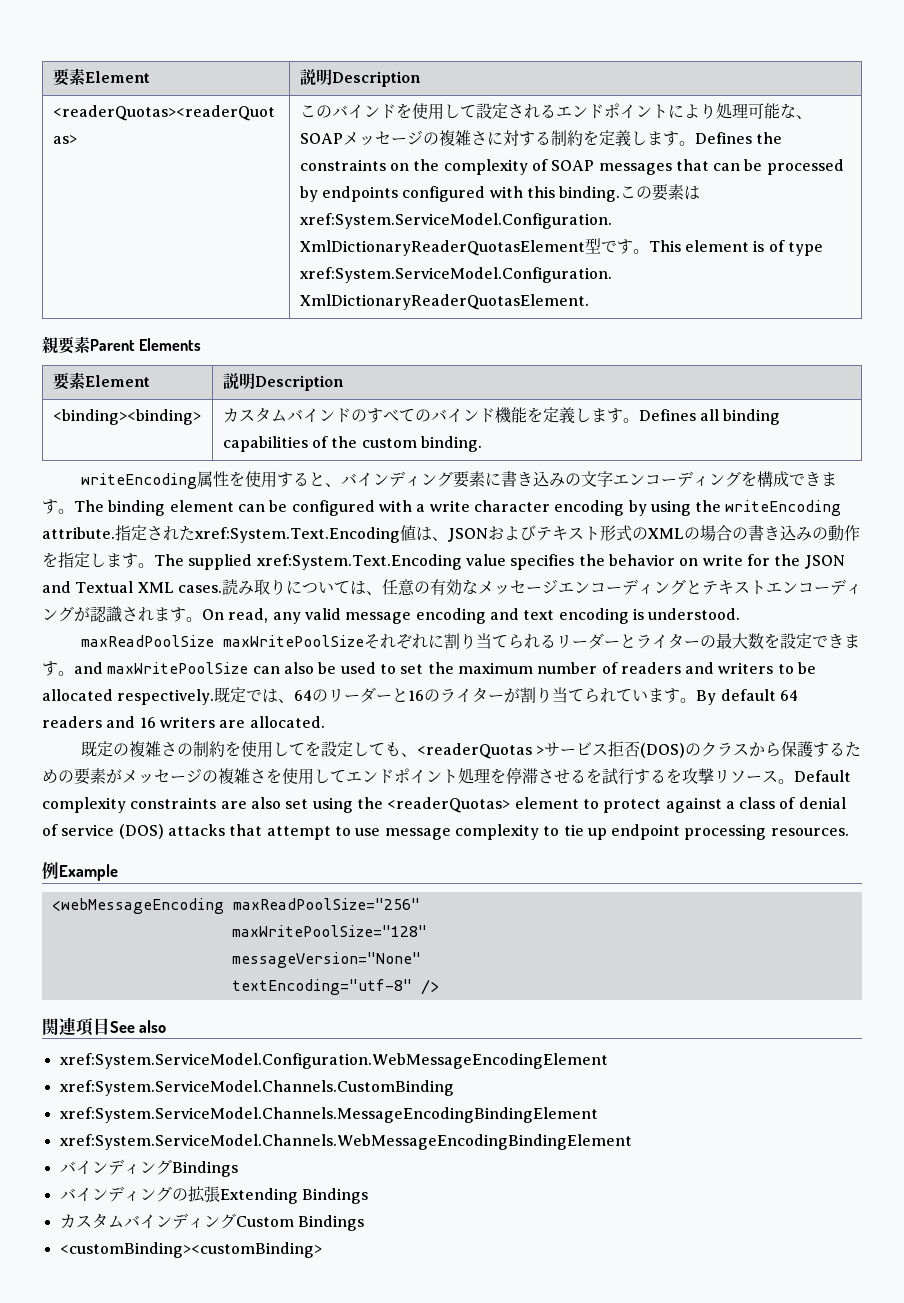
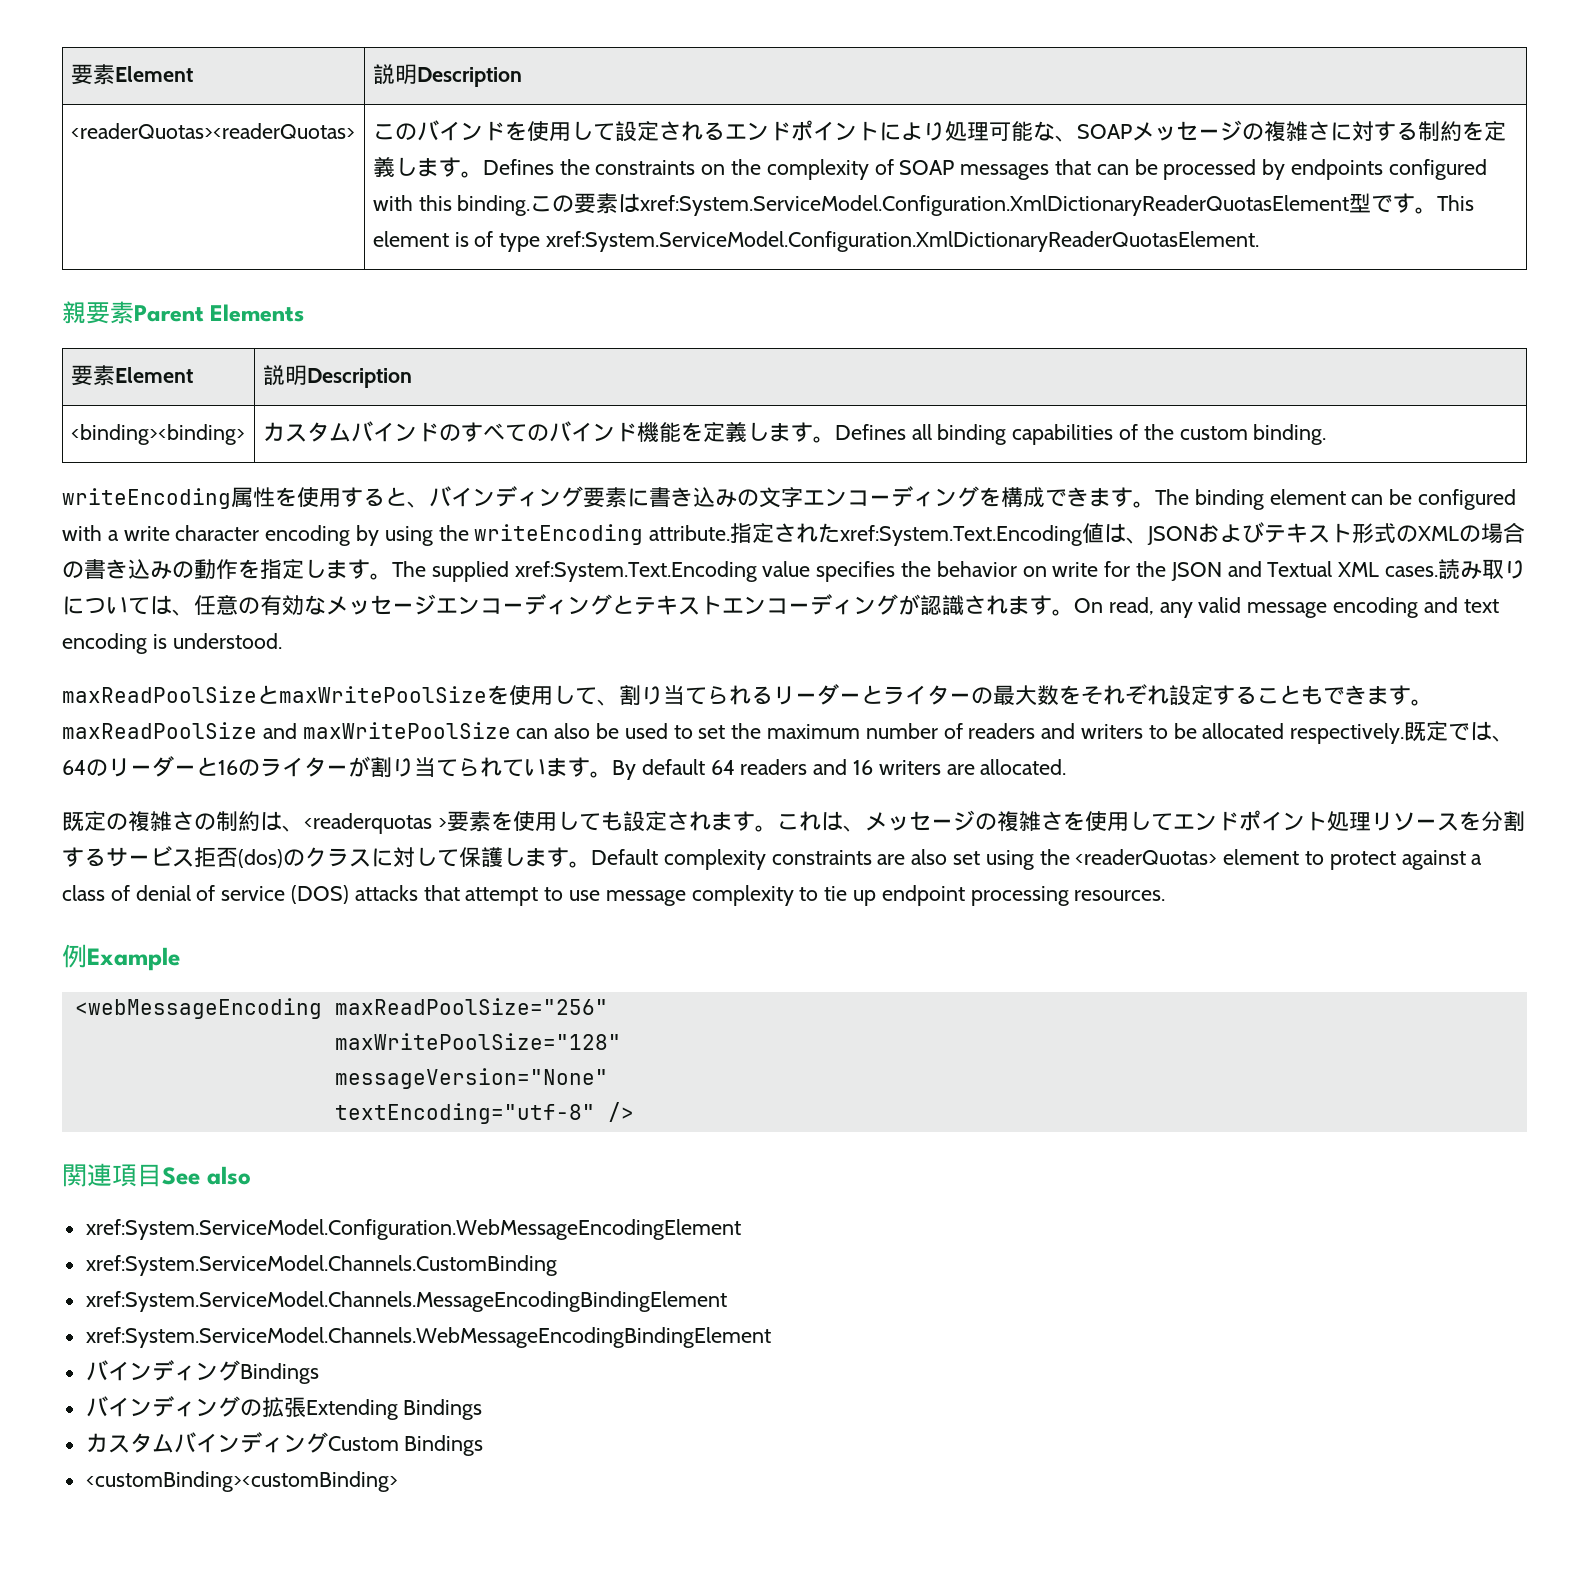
[222,634,444,649] maxWritePoolSizeそれぞれに -> [257,685,619,706] とmaxWritePoolSizeを使用して、
[779,633,860,649] [42,661,74,676] 設定できます。 -> [1081,684,1433,706] [62,722,257,739] それぞれ設定することもできます。maxReadPoolSize
[224,741,861,759] [42,768,122,785] を使用してを設定しても、<readerQuotas >サービス拒否(DOS)のクラスから保護するための要素が -> [260,811,865,834] は、<readerquotas >要素を使用しても設定されます。これは、
[490,767,778,785] を停滞させるを試行するを攻撃リソース -> [1370,811,1525,831] [62,846,569,868] リソースを分割するサービス拒否(dos)のクラスに対して保護します

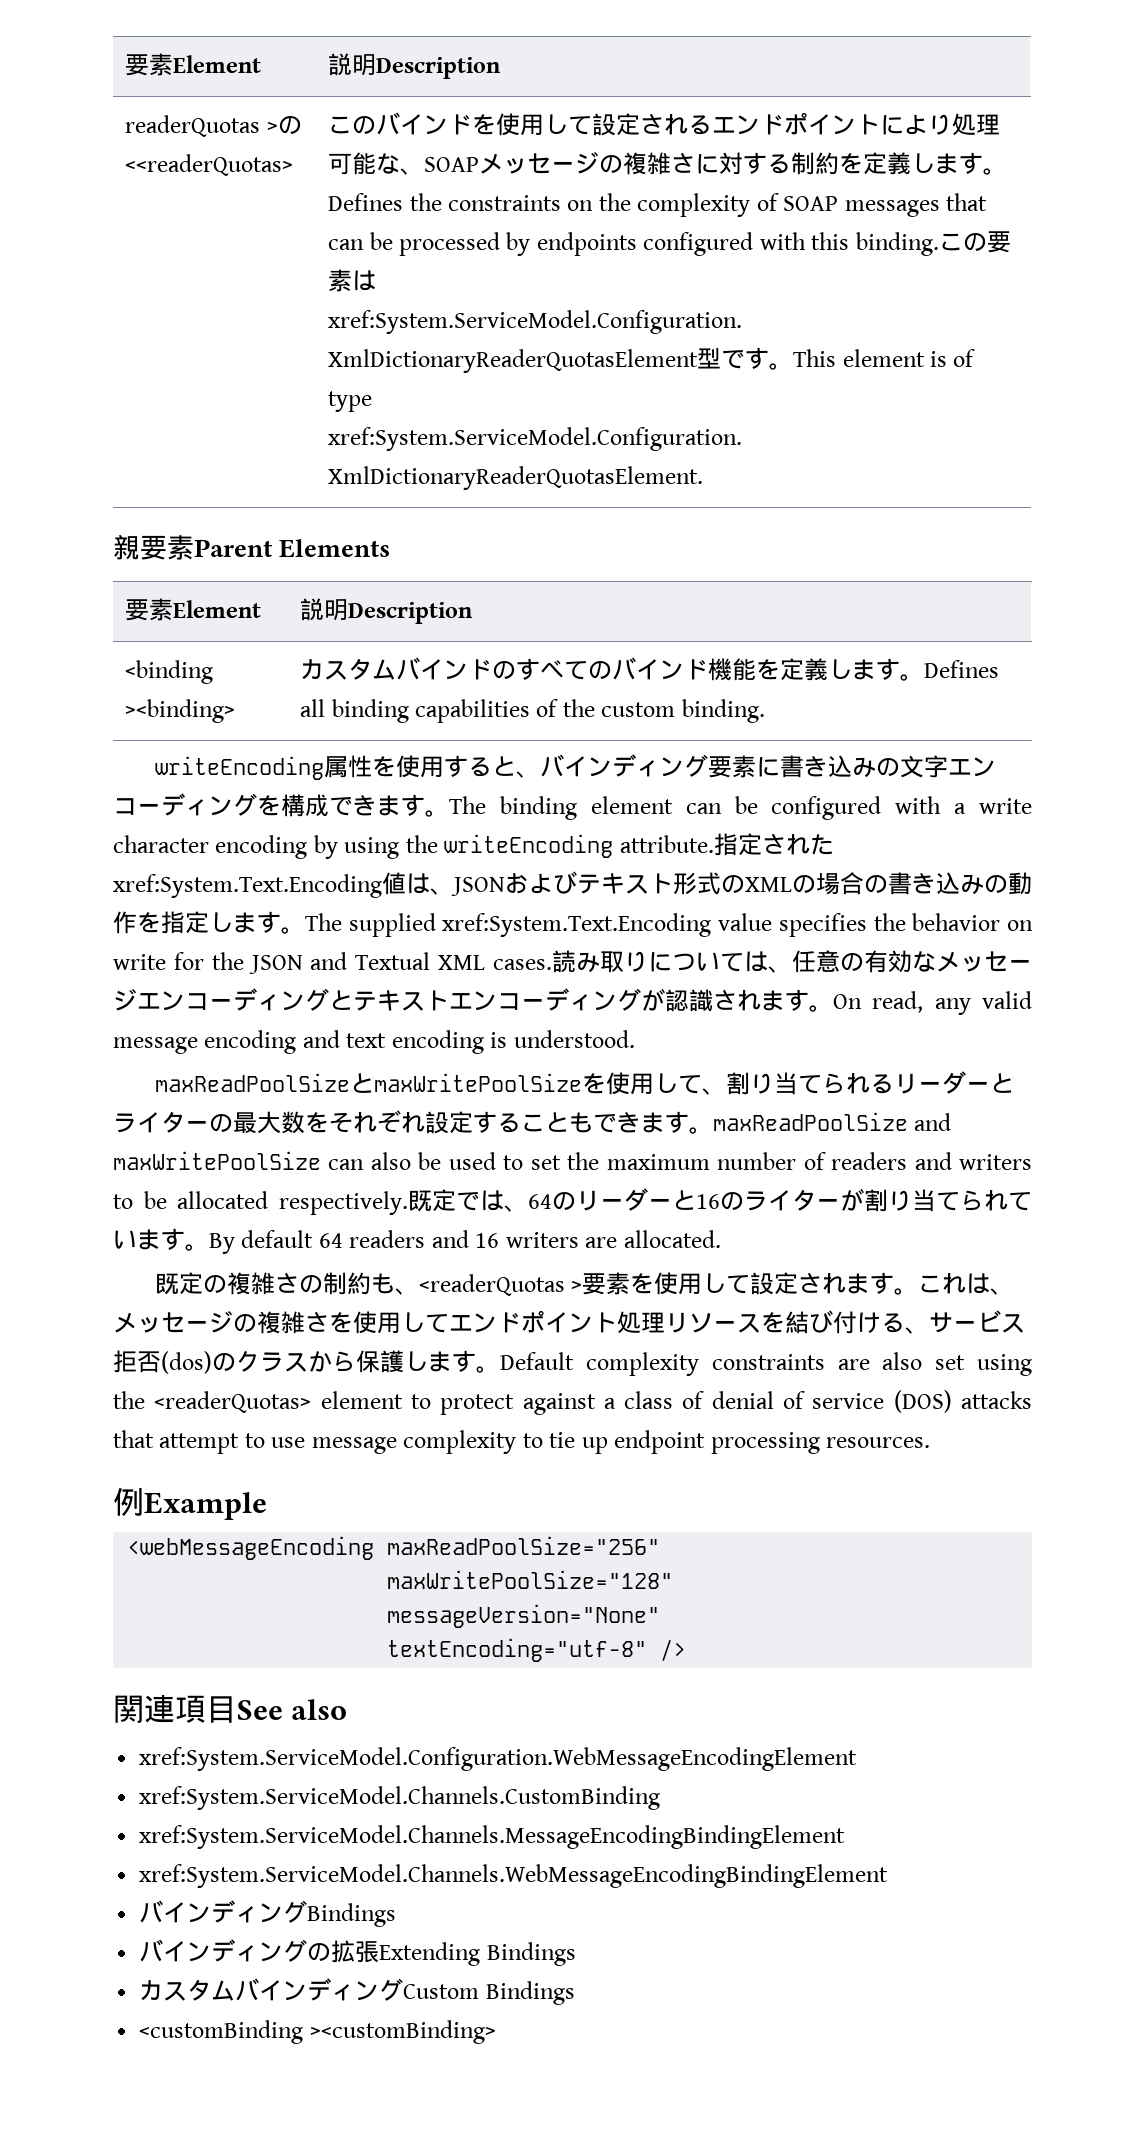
[70,64,193,85] [372,64,522,87] [70,123,355,139] 要素Element | 説明Description // <readerQuotas><readerQuotas> -> [125,53,262,76] [328,53,501,79] [125,115,302,137] [125,154,294,176] 要素Element | 説明Description // readerQuotas >の<<readerQuotas>
[70,424,245,445] <binding><binding> -> [125,660,214,684] [125,699,236,723] <binding ><binding>
[260,811,432,834] は、<readerquotas -> [370,1273,565,1296] も、<readerQuotas
[600,811,623,831] も -> (751, 1284) none
[1480,811,1525,831] [62,847,106,867] 分割する -> [785,1310,929,1334] 結び付ける、
[371,847,459,867] に対して -> [308,1351,356,1372] から
[85,1471,398,1492] <customBinding><customBinding> -> [139,2020,496,2044] <customBinding ><customBinding>

